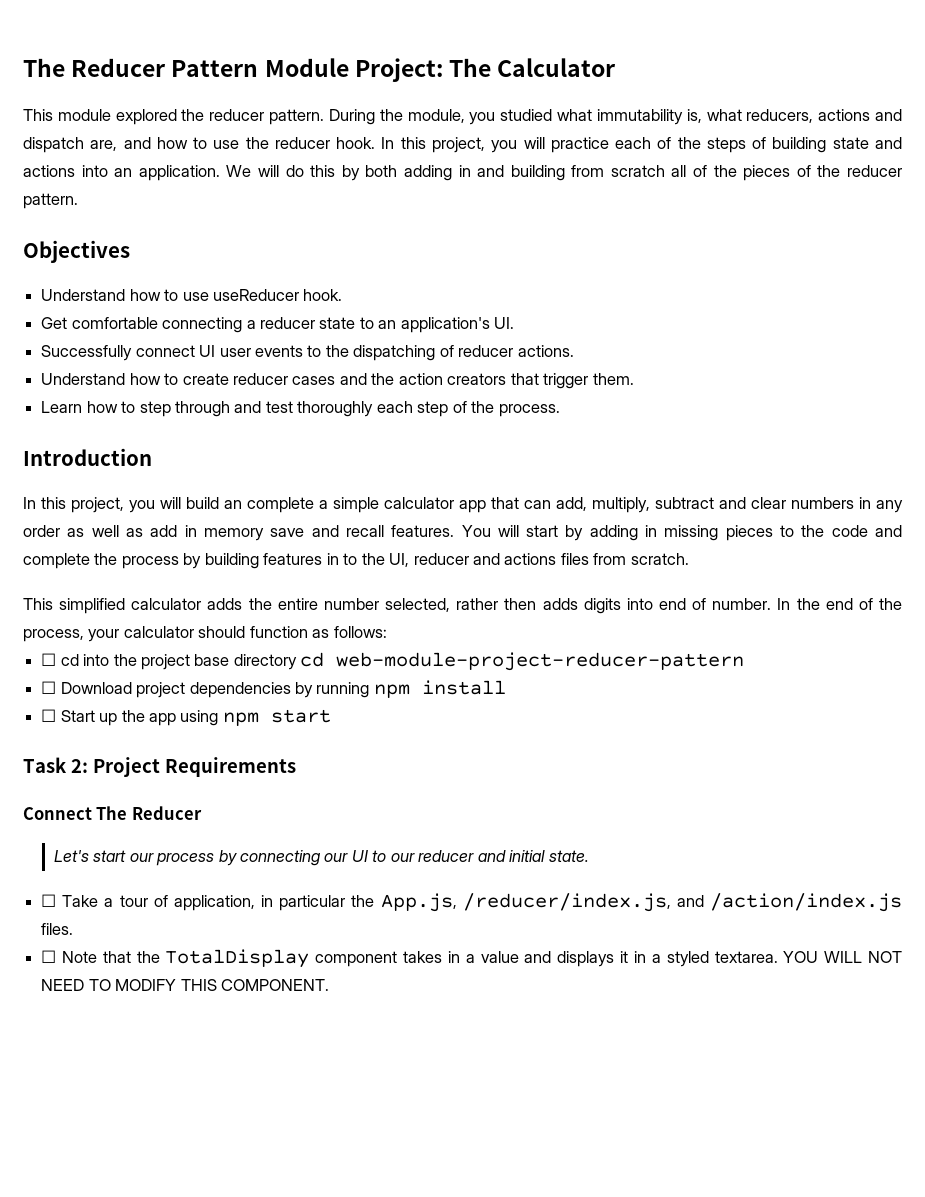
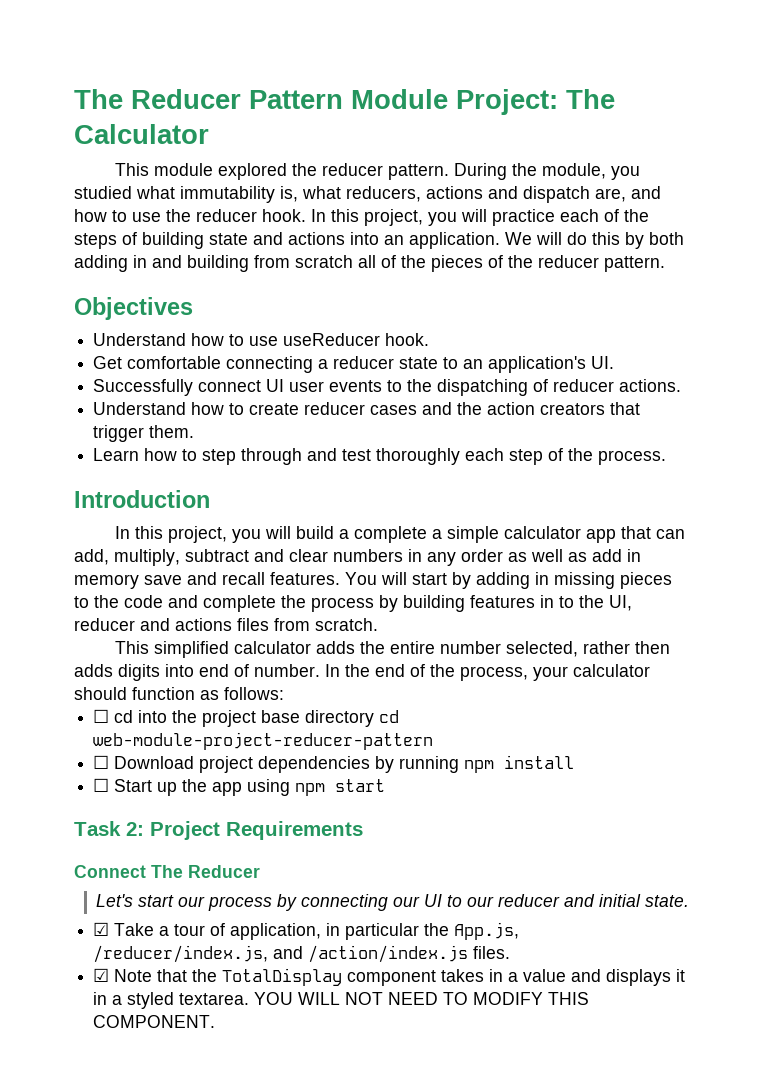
[224,500,242,509] an -> [338,529,349,539] a
[41,894,57,907] ☐ -> [93,922,110,936] ☑
[41,950,57,963] ☐ -> [93,968,110,982] ☑

